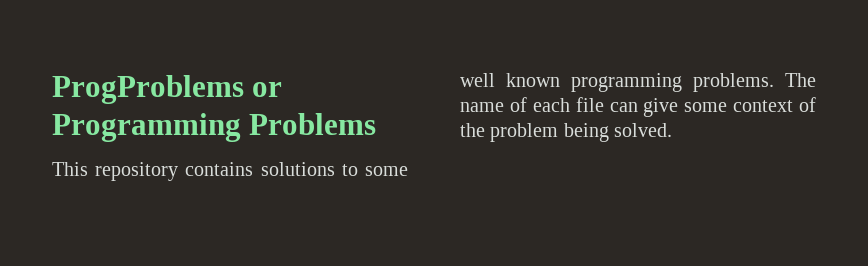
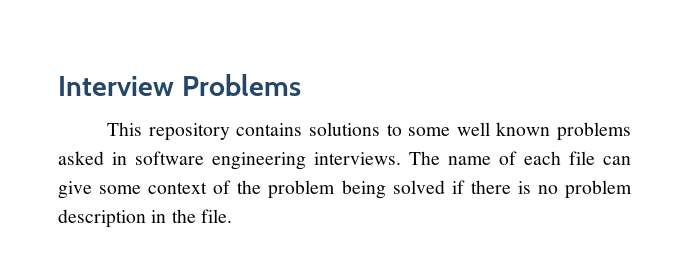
[52,75,283,104] [52,113,241,142] ProgProblems or Programming -> [58,76,174,96] Interview
[571,73,774,92] programming problems. -> [557,122,631,141] [58,151,401,170] problems asked in software engineering interviews.
[614,123,673,137] solved. -> [392,180,632,199] [58,209,232,228] solved if there is no problem description in the file.

